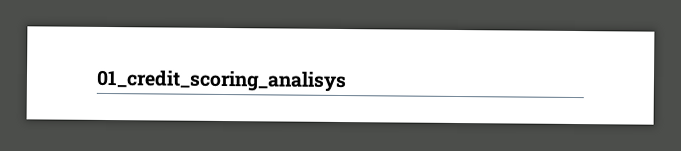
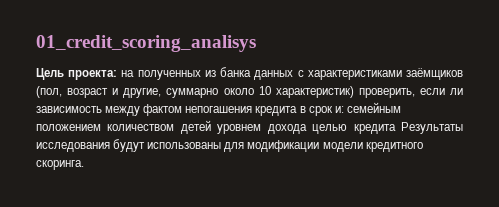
(347, 81) none -> [36,67,463,80] [36,86,463,98] [36,102,401,116] [36,120,463,134] [36,139,423,152] [36,160,84,170] // Цель проекта: на полученных из банка данных с характеристиками заёмщиков (пол, возраст и другие, суммарно около 10 характеристик) проверить, если ли зависимость между фактом непогашения кредита в срок и: семейным положением количеством детей уровнем дохода целью кредита Результаты исследования будут использованы для модификации модели кредитного скоринга.

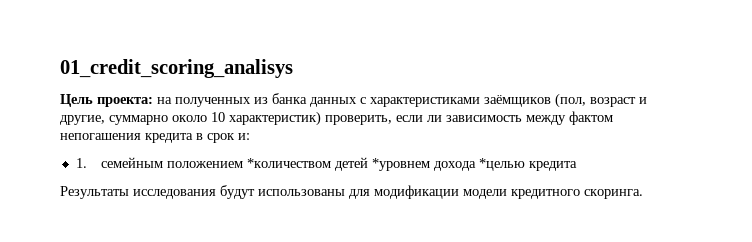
(344, 109) none -> [75,158,87,168] // 1.
[107,120,396,134] количеством детей уровнем дохода целью кредита -> [246,157,577,171] *количеством детей *уровнем дохода *целью кредита //

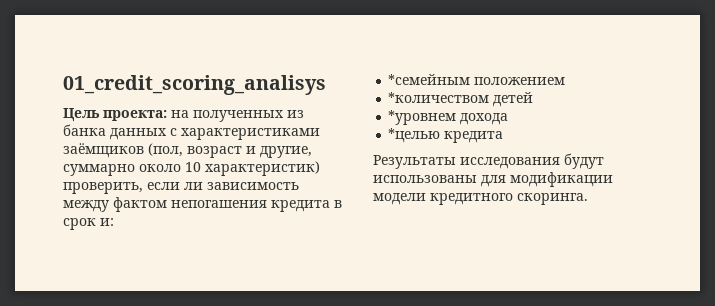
[75,157,163,168] 1. семейным -> [388,74,471,85] *семейным
(243, 164) none -> (566, 81) //
(368, 164) none -> (534, 99) //
(476, 166) none -> (509, 119) //

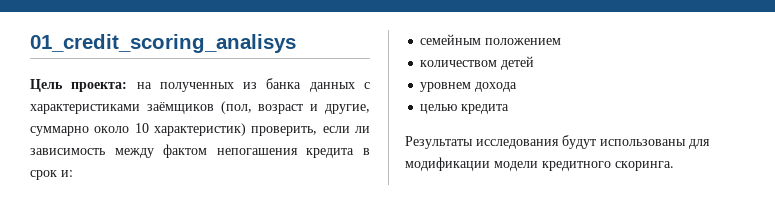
[388,74,471,85] *семейным -> [420,34,482,45] семейным
[388,92,490,103] *количеством -> [420,60,498,67] количеством
[388,110,457,125] *уровнем -> [420,82,472,92] уровнем
[388,128,441,143] *целью -> [420,104,458,114] целью

